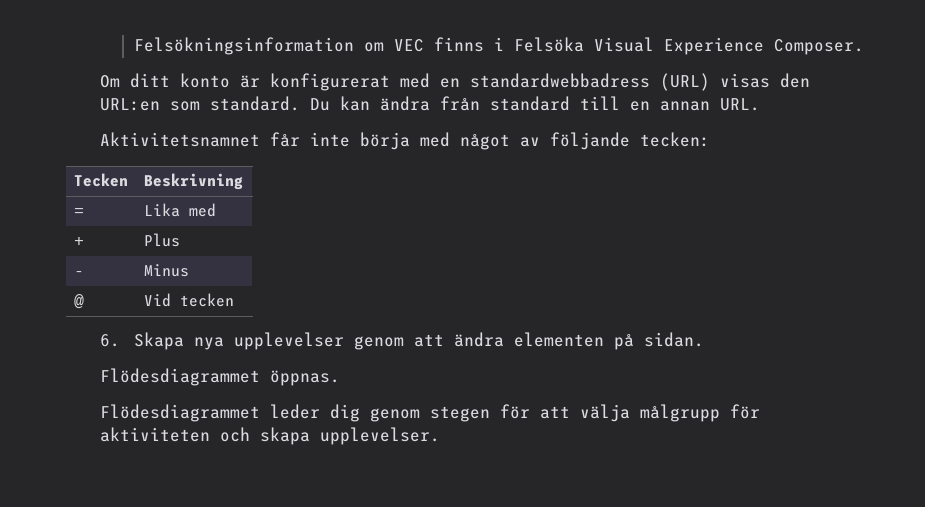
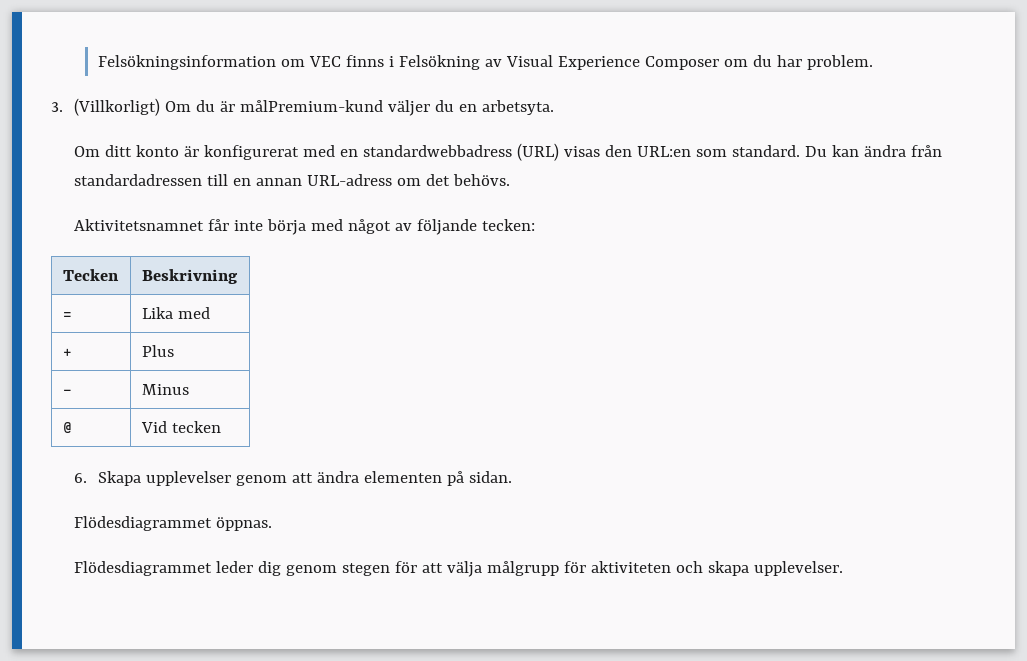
[513,37,864,55] Felsöka Visual Experience Composer. -> [398,55,873,70] [51,98,555,116] Felsökning av Visual Experience Composer om du har problem. // 3. (Villkorligt) Om du är målPremium-kund väljer du en arbetsyta.
[489,96,570,111] standard -> [74,174,203,186] standardadressen
[719,98,760,111] URL. -> [307,174,511,186] URL-adress om det behövs.
[193,337,224,350] nya -> (141, 478) none

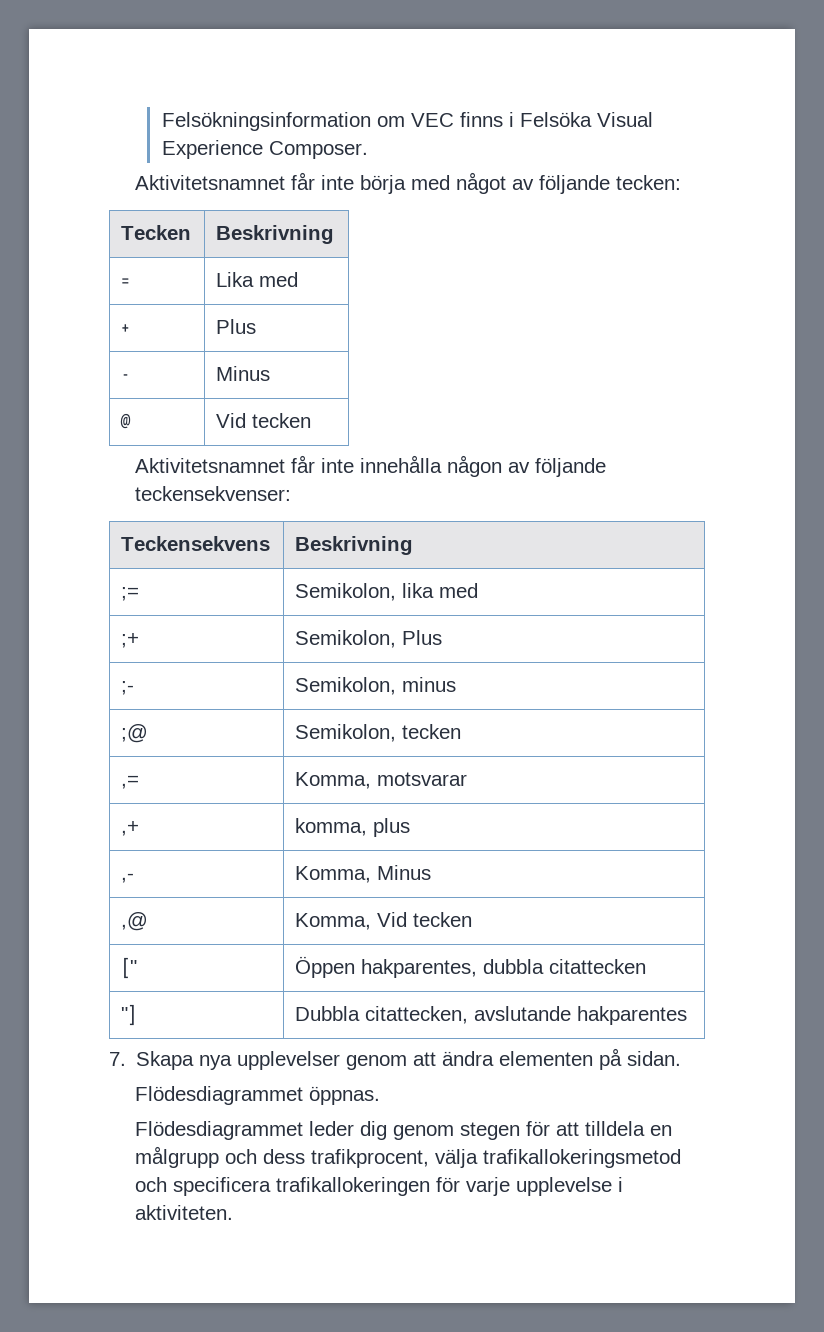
[398,55,873,70] [51,98,555,116] [74,143,943,161] [74,174,511,186] Felsökning av Visual Experience Composer om du har problem. // 3. (Villkorligt) Om du är målPremium-kund väljer du en arbetsyta. // Om ditt konto är konfigurerat med en standardwebbadress (URL) visas den URL:en som standard. Du kan ändra från standardadressen till en annan URL-adress om det behövs. -> [519,112,653,127] [161,140,368,159] Felsöka Visual Experience Composer.
[74,471,141,486] 6. Skapa -> [135,455,607,477] [135,486,292,501] [121,536,271,551] [295,536,414,555] [121,587,140,601] [295,583,479,601] [121,633,140,648] [295,630,443,648] [121,681,135,695] [295,677,457,695] [121,724,149,743] [295,724,462,742] [121,775,140,789] [295,772,468,789] [121,821,140,836] [295,818,411,837] [121,873,135,883] [295,865,432,883] [121,912,149,931] [295,912,473,930] [121,957,138,979] [295,956,647,978] [121,1004,138,1026] [295,1006,688,1025] [109,1051,233,1070] Aktivitetsnamnet får inte innehålla någon av följande teckensekvenser: // Teckensekvens | Beskrivning // ;= | Semikolon, lika med // ;+ | Semikolon, Plus // ;- | Semikolon, minus // ;@ | Semikolon, tecken // ,= | Komma, motsvarar // ,+ | komma, plus // ,- | Komma, Minus // ,@ | Komma, Vid tecken // [" | Öppen hakparentes, dubbla citattecken // "] | Dubbla citattecken, avslutande hakparentes // 7. Skapa nya
[447,561,844,577] välja målgrupp för aktiviteten och skapa upplevelser. -> [585,1121,673,1136] [135,1146,682,1168] [135,1177,624,1196] [135,1205,234,1220] tilldela en målgrupp och dess trafikprocent, välja trafikallokeringsmetod och specificera trafikallokeringen för varje upplevelse i aktiviteten.

